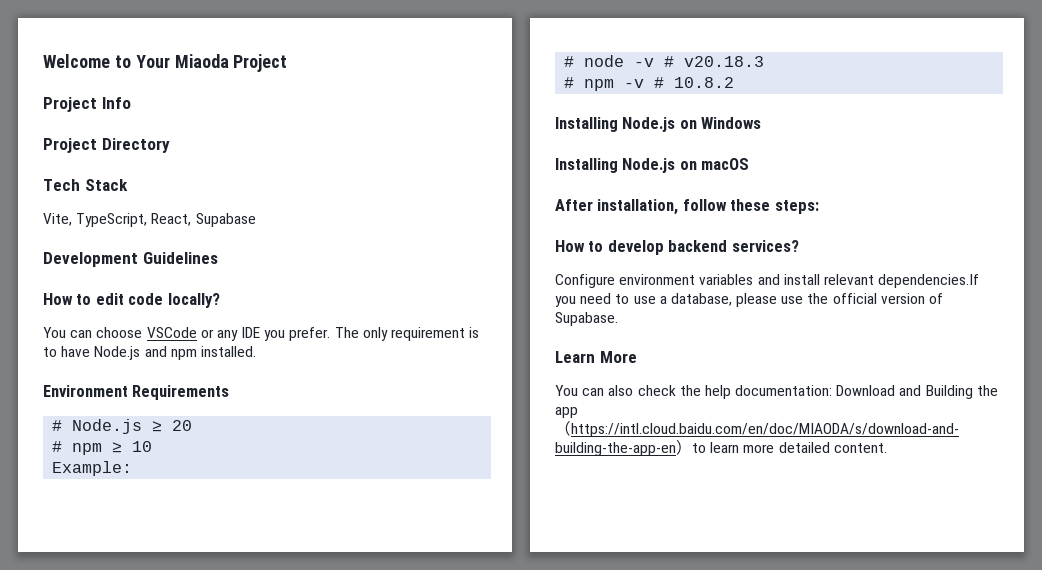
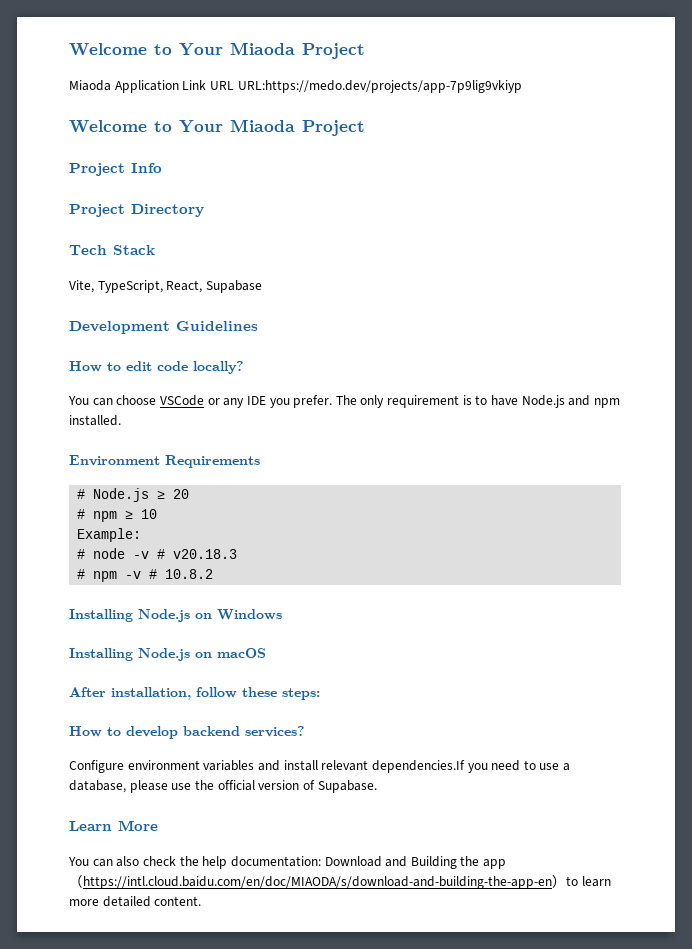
[43,54,288,72] Welcome to Your Miaoda Project -> [69,42,365,59] [69,80,522,93] [69,119,365,136] Welcome to Your Miaoda Project // Miaoda Application Link URL URL:https://medo.dev/projects/app-7p9lig9vkiyp // Welcome to Your Miaoda Project

